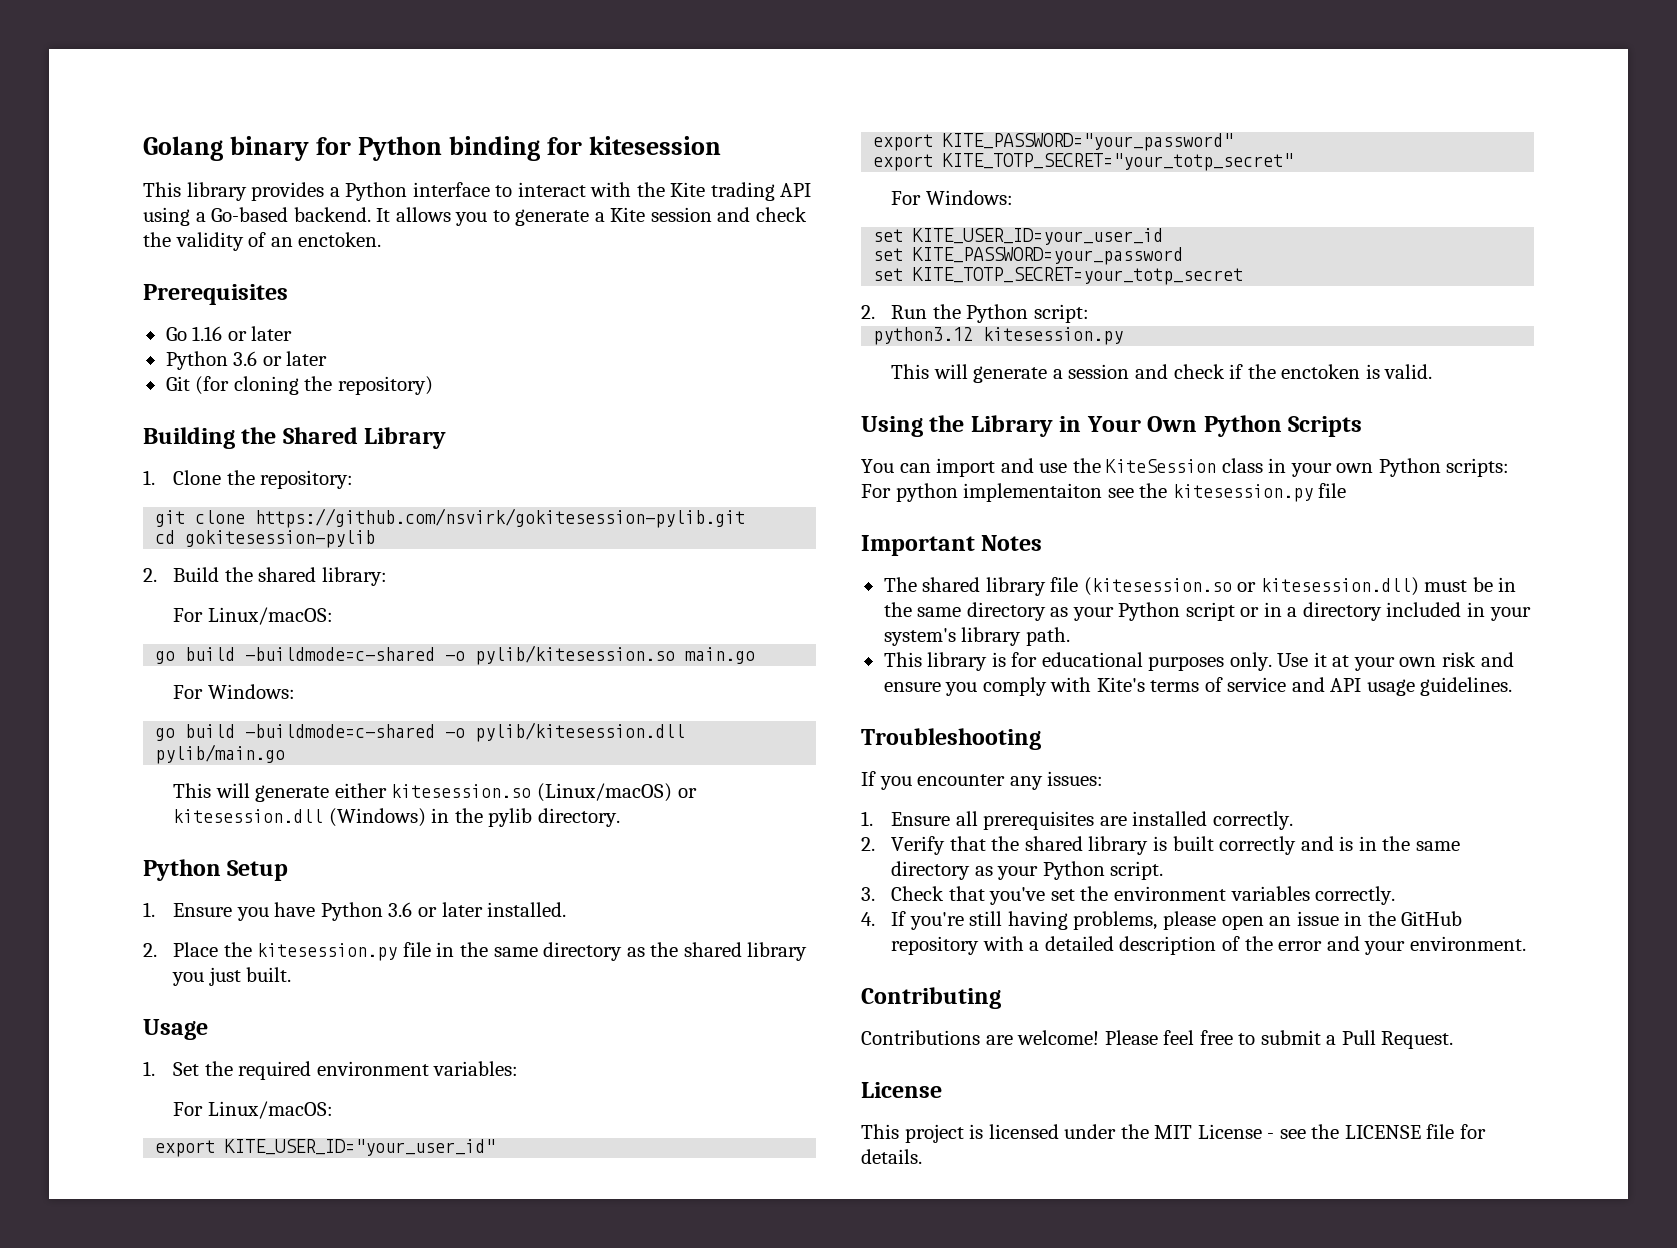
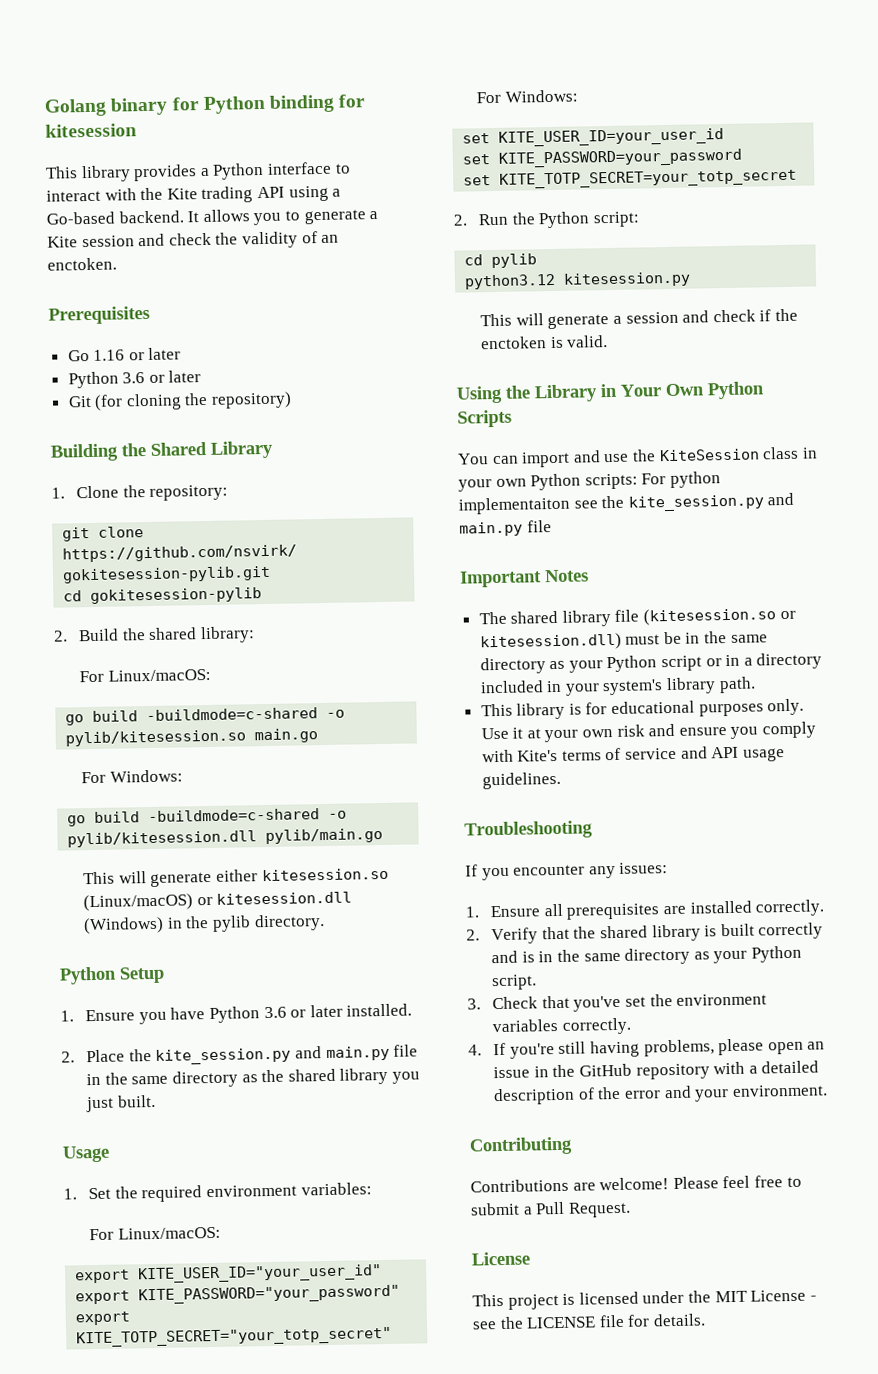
[257,943,398,961] kitesession.py -> [155,1045,390,1065] kite_session.py and main.py
(1089, 313) none -> [464,253,538,269] // cd pylib
[1172,484,1313,502] kitesession.py -> [627,492,795,512] [459,521,523,537] kite_session.py and main.py

